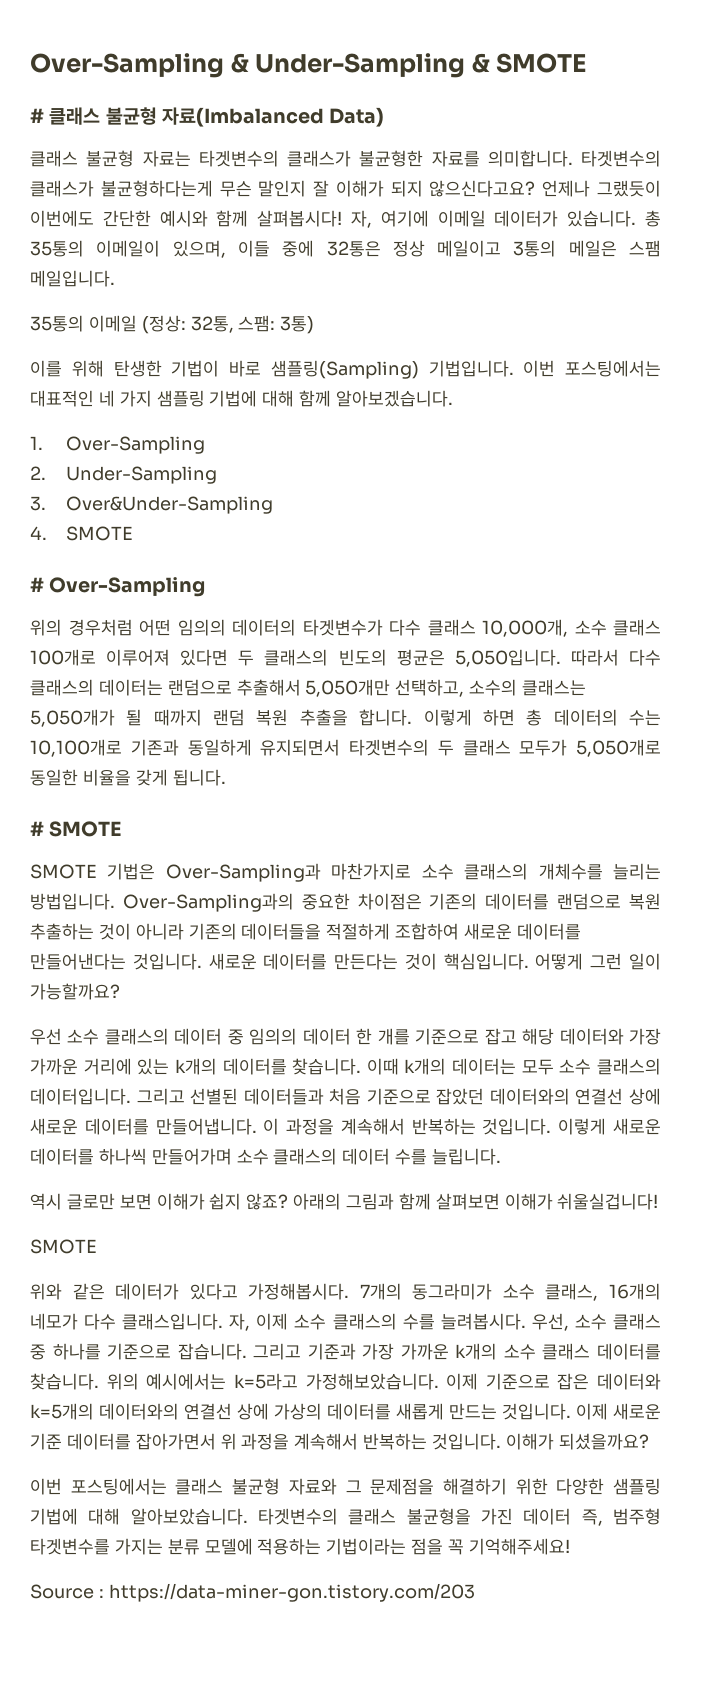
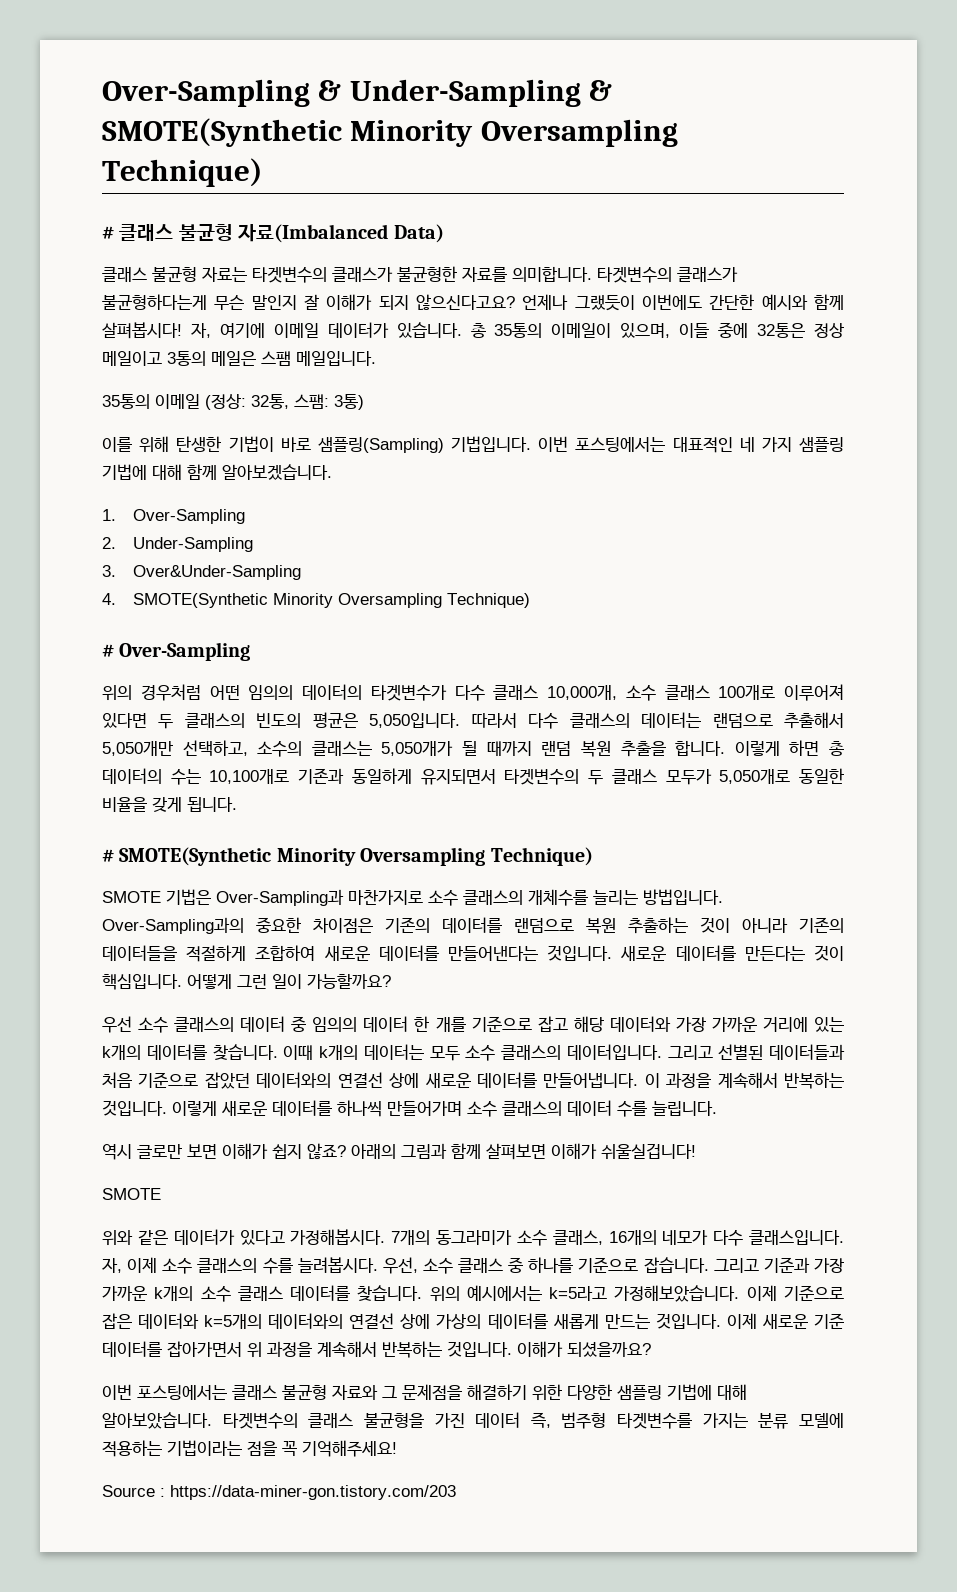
[496,53,588,73] SMOTE -> [102,118,678,147] [102,158,263,187] SMOTE(Synthetic Minority Oversampling Technique)
[65,526,133,541] SMOTE -> [132,593,530,608] SMOTE(Synthetic Minority Oversampling Technique)
[49,821,123,837] SMOTE -> [119,847,593,866] SMOTE(Synthetic Minority Oversampling Technique)

